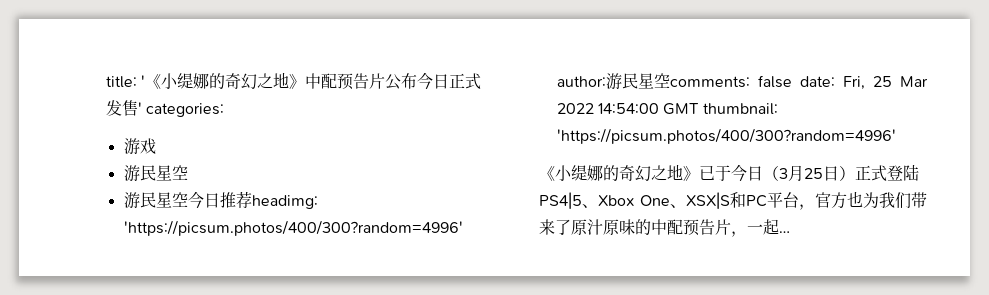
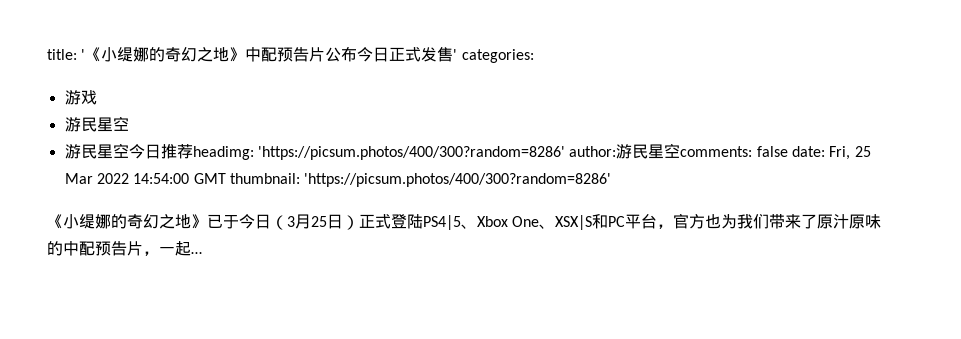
[123,220,463,236] 'https://picsum.photos/400/300?random=4996' -> [257,146,565,160] 'https://picsum.photos/400/300?random=8286'
[556,128,896,144] 'https://picsum.photos/400/300?random=4996' -> [304,173,612,187] 'https://picsum.photos/400/300?random=8286'

